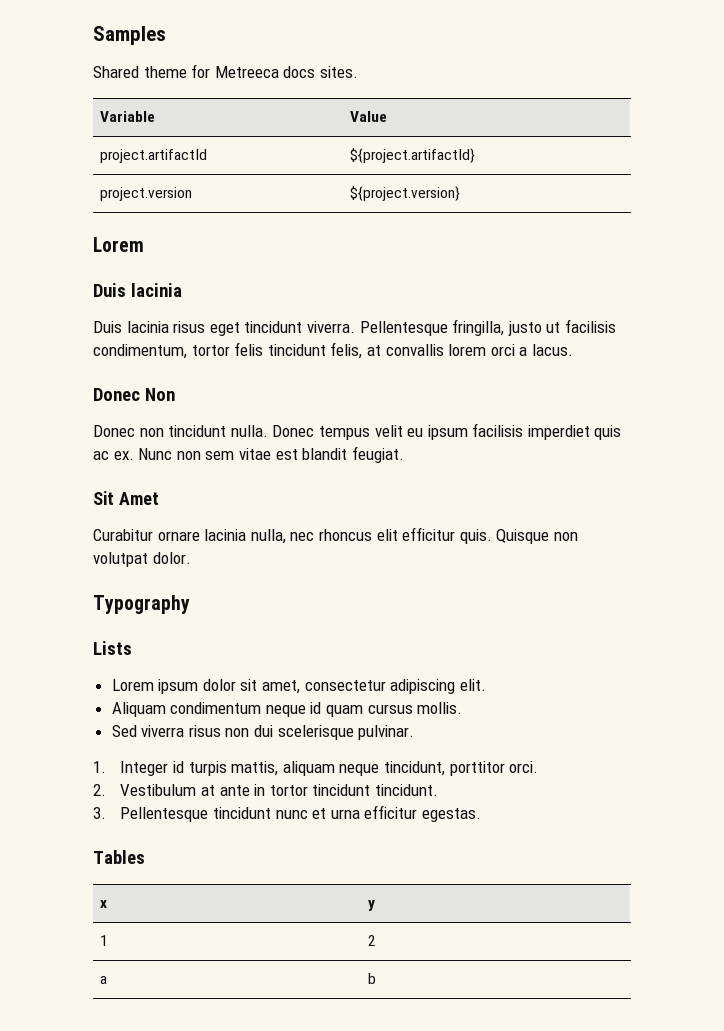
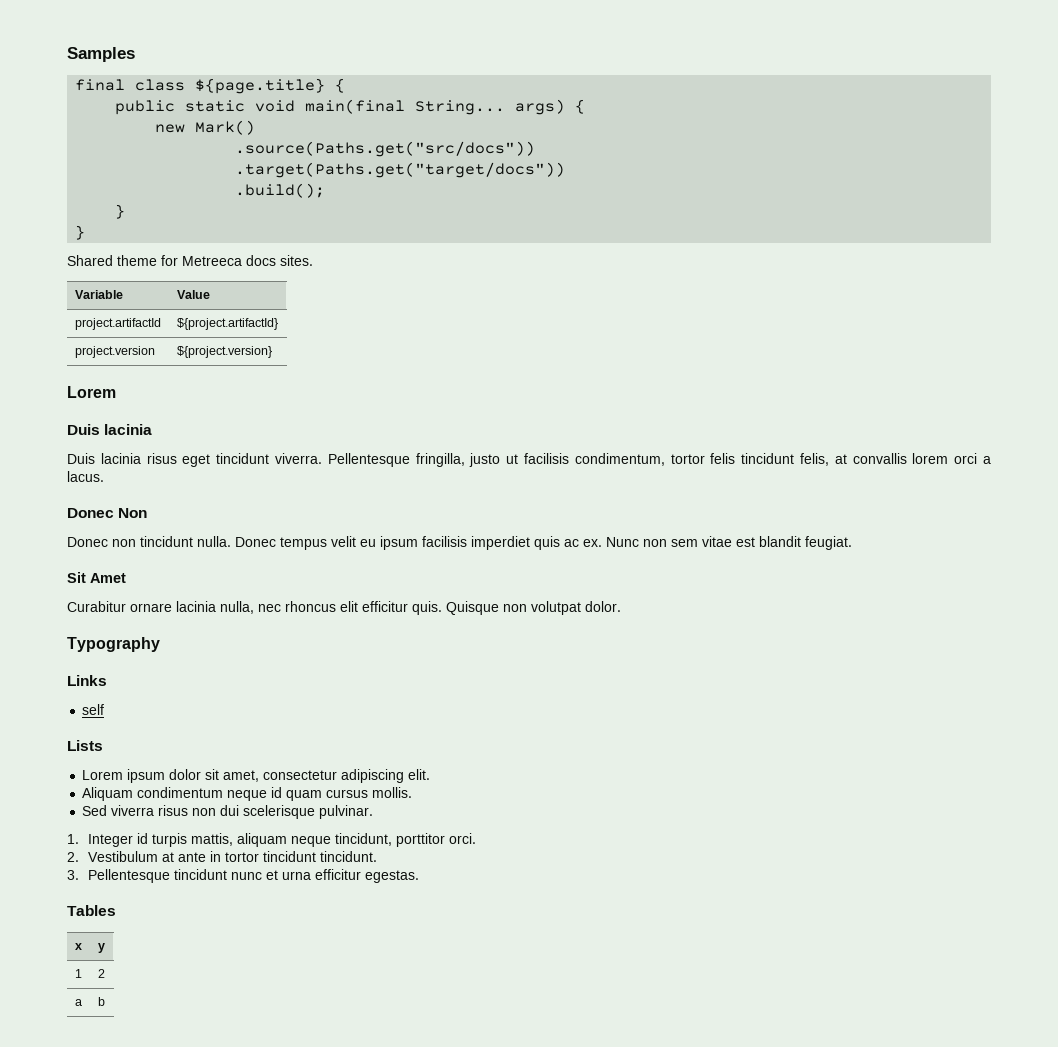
(166, 35) none -> [75,78,346,94] [115,99,586,115] [155,120,256,135] [235,141,536,157] [235,162,566,178] [235,183,326,198] [115,204,126,219] [75,225,86,240] // final class ${page.title} { // public static void main(final String... args) { // new Mark() // .source(Paths.get("src/docs")) // .target(Paths.get("target/docs")) // .build(); // } // }
(190, 604) none -> [67,675,107,686] [82,704,105,715] // Links // self

